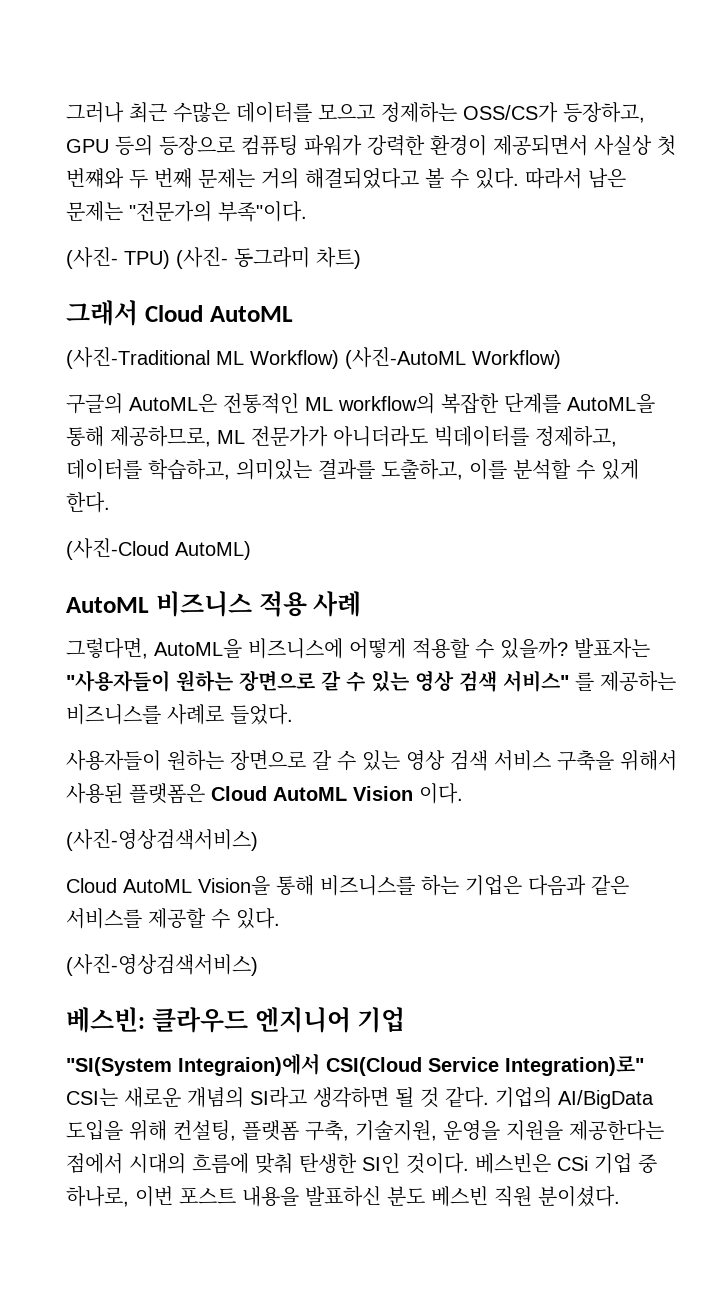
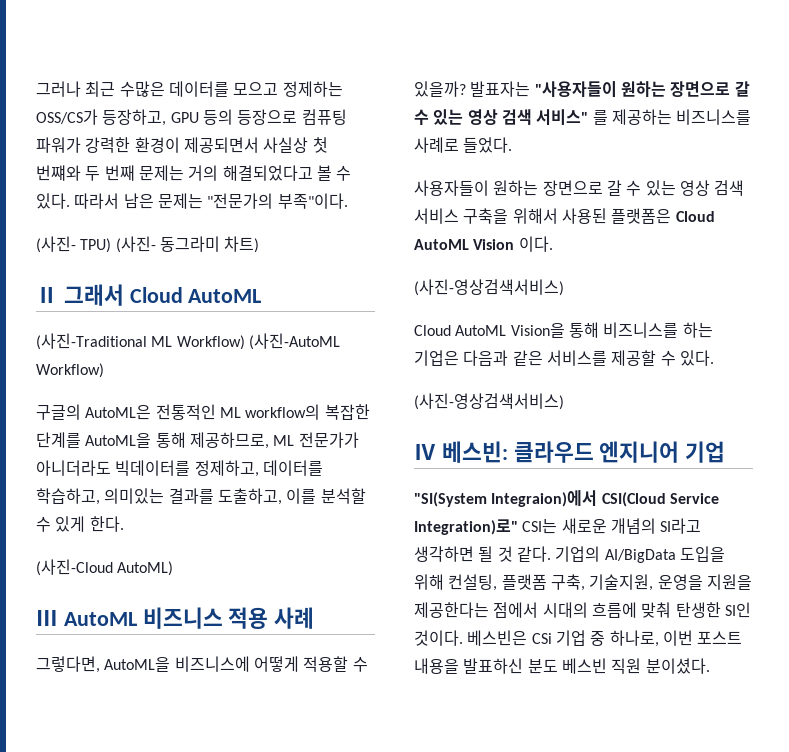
(361, 258) none -> [36,287,58,303] Ⅱ
(251, 550) none -> [36,610,58,626] Ⅲ
(258, 965) none -> [414,444,436,460] Ⅳ

